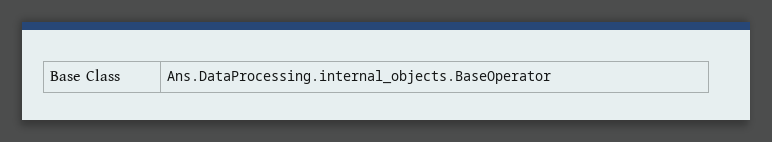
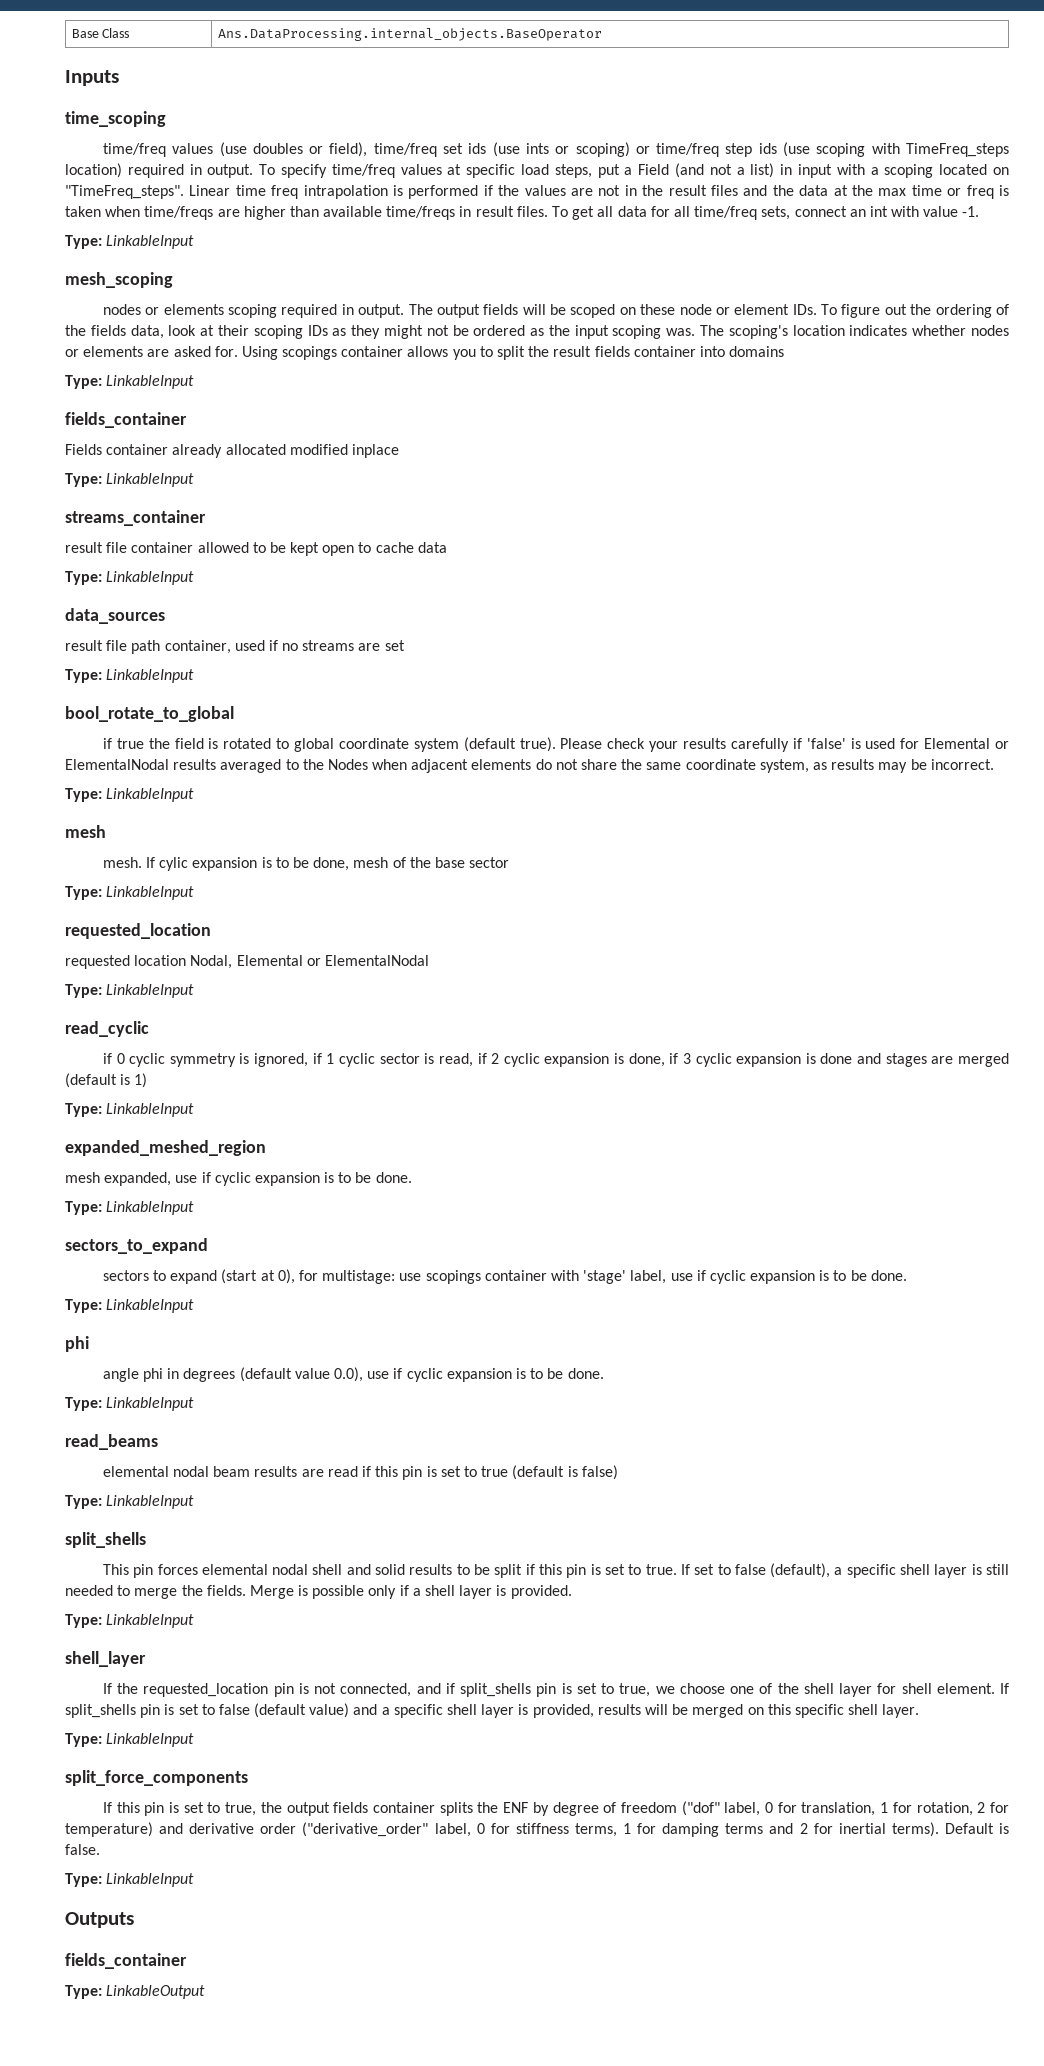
(552, 77) none -> [65,70,119,86] [65,111,166,127] [102,142,1010,157] [65,163,1009,178] [65,185,1009,199] [65,206,980,220] [65,235,195,249] [65,272,173,288] [102,304,1009,318] [65,325,1009,339] [65,346,785,360] [65,375,195,389] [65,412,187,428] [65,444,399,458] [65,473,195,487] [65,510,206,526] [65,542,447,556] [65,571,195,585] [65,608,165,624] [65,640,405,654] [65,669,195,683] [65,706,234,722] [102,737,1010,752] [65,759,994,773] [65,788,195,802] [65,825,106,838] [102,857,510,871] [65,886,195,900] [65,923,211,939] [65,955,429,969] [65,984,195,998] [65,1021,149,1037] [102,1053,1010,1067] [65,1073,148,1088] [65,1103,195,1117] [65,1140,266,1156] [65,1172,412,1186] [65,1201,195,1215] [65,1238,208,1254] [102,1269,907,1284] [65,1299,195,1313] [65,1336,89,1352] [102,1367,604,1382] [65,1397,195,1411] [65,1434,158,1450] [102,1465,618,1480] [65,1495,195,1509] [65,1532,146,1548] [102,1563,1009,1578] [65,1585,572,1599] [65,1614,195,1628] [65,1651,146,1667] [102,1683,1010,1697] [65,1703,920,1718] [65,1733,195,1747] [65,1770,248,1786] [102,1801,1009,1816] [65,1822,1010,1837] [65,1844,100,1855] [65,1873,195,1887] [65,1912,134,1928] [65,1953,187,1969] [65,1985,206,1999] // Inputs // time_scoping // time/freq values (use doubles or field), time/freq set ids (use ints or scoping) or time/freq step ids (use scoping with TimeFreq_steps location) required in output. To specify time/freq values at specific load steps, put a Field (and not a list) in input with a scoping located on "TimeFreq_steps". Linear time freq intrapolation is performed if the values are not in the result files and the data at the max time or freq is taken when time/freqs are higher than available time/freqs in result files. To get all data for all time/freq sets, connect an int with value -1. // Type: LinkableInput // mesh_scoping // nodes or elements scoping required in output. The output fields will be scoped on these node or element IDs. To figure out the ordering of the fields data, look at their scoping IDs as they might not be ordered as the input scoping was. The scoping's location indicates whether nodes or elements are asked for. Using scopings container allows you to split the result fields container into domains // Type: LinkableInput // fields_container // Fields container already allocated modified inplace // Type: LinkableInput // streams_container // result file container allowed to be kept open to cache data // Type: LinkableInput // data_sources // result file path container, used if no streams are set // Type: LinkableInput // bool_rotate_to_global // if true the field is rotated to global coordinate system (default true). Please check your results carefully if 'false' is used for Elemental or ElementalNodal results averaged to the Nodes when adjacent elements do not share the same coordinate system, as results may be incorrect. // Type: LinkableInput // mesh // mesh. If cylic expansion is to be done, mesh of the base sector // Type: LinkableInput // requested_location // requested location Nodal, Elemental or ElementalNodal // Type: LinkableInput // read_cyclic // if 0 cyclic symmetry is ignored, if 1 cyclic sector is read, if 2 cyclic expansion is done, if 3 cyclic expansion is done and stages are merged (default is 1) // Type: LinkableInput // expanded_meshed_region // mesh expanded, use if cyclic expansion is to be done. // Type: LinkableInput // sectors_to_expand // sectors to expand (start at 0), for multistage: use scopings container with 'stage' label, use if cyclic expansion is to be done. // Type: LinkableInput // phi // angle phi in degrees (default value 0.0), use if cyclic expansion is to be done. // Type: LinkableInput // read_beams // elemental nodal beam results are read if this pin is set to true (default is false) // Type: LinkableInput // split_shells // This pin forces elemental nodal shell and solid results to be split if this pin is set to true. If set to false (default), a specific shell layer is still needed to merge the fields. Merge is possible only if a shell layer is provided. // Type: LinkableInput // shell_layer // If the requested_location pin is not connected, and if split_shells pin is set to true, we choose one of the shell layer for shell element. If split_shells pin is set to false (default value) and a specific shell layer is provided, results will be merged on this specific shell layer. // Type: LinkableInput // split_force_components // If this pin is set to true, the output fields container splits the ENF by degree of freedom ("dof" label, 0 for translation, 1 for rotation, 2 for temperature) and derivative order ("derivative_order" label, 0 for stiffness terms, 1 for damping terms and 2 for inertial terms). Default is false. // Type: LinkableInput // Outputs // fields_container // Type: LinkableOutput

